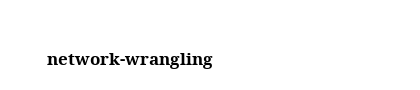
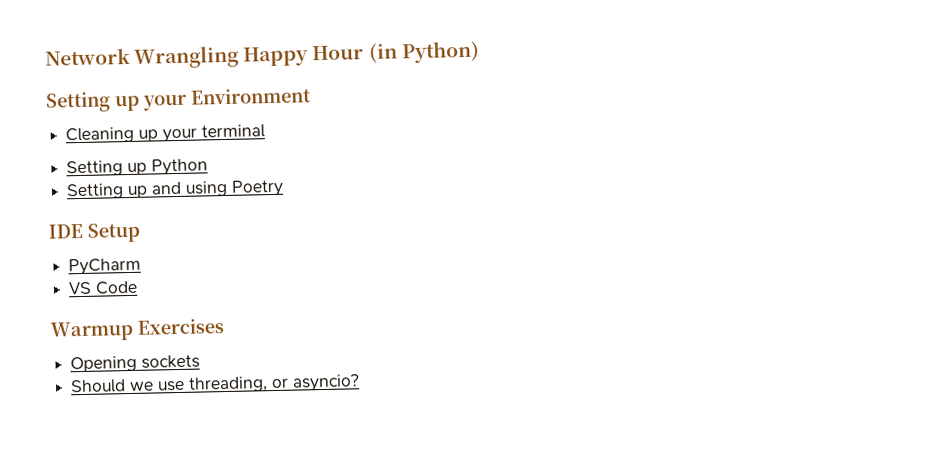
[47,53,213,69] network-wrangling -> [45,40,480,69] [45,87,311,113] [65,124,266,144] [66,158,209,177] [66,179,285,200] [48,222,141,243] [68,257,142,276] [68,280,139,295] [50,318,224,342] [70,354,201,373] [70,373,361,394] Network Wrangling Happy Hour (in Python) // Setting up your Environment // Cleaning up your terminal // Setting up Python // Setting up and using Poetry // IDE Setup // PyCharm // VS Code // Warmup Exercises // Opening sockets // Should we use threading, or asyncio?

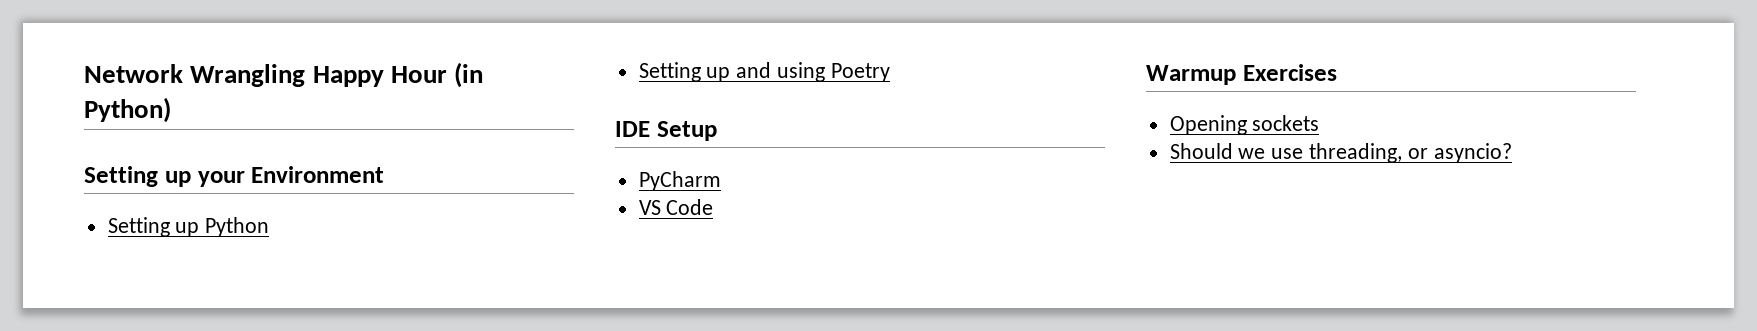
[65,124,266,144] // Cleaning up your terminal -> (385, 174) none

